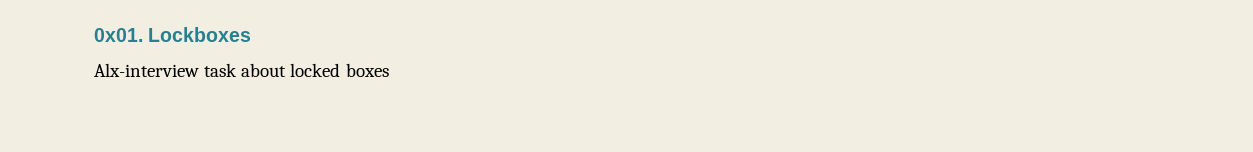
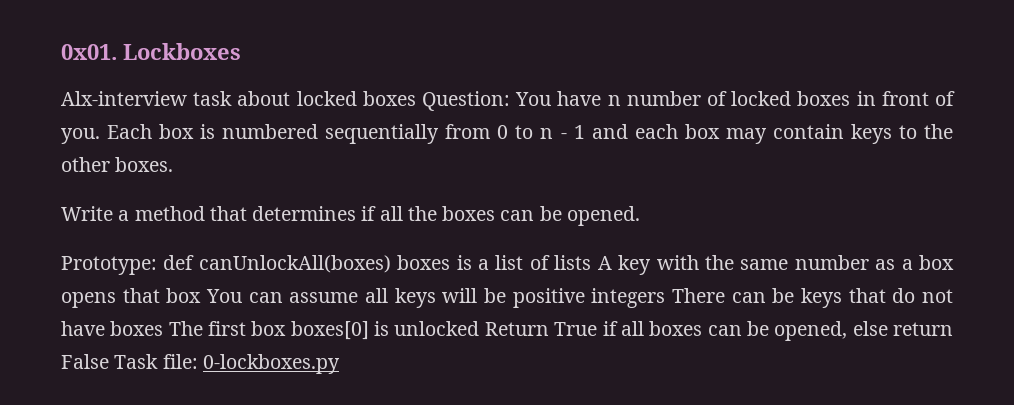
(389, 70) none -> [421,91,956,111] [61,124,954,144] [61,157,174,172] [61,206,640,226] [61,255,954,275] [61,288,953,308] [61,321,954,341] [61,354,340,374] Question: You have n number of locked boxes in front of you. Each box is numbered sequentially from 0 to n - 1 and each box may contain keys to the other boxes. // Write a method that determines if all the boxes can be opened. // Prototype: def canUnlockAll(boxes) boxes is a list of lists A key with the same number as a box opens that box You can assume all keys will be positive integers There can be keys that do not have boxes The first box boxes[0] is unlocked Return True if all boxes can be opened, else return False Task file: 0-lockboxes.py

